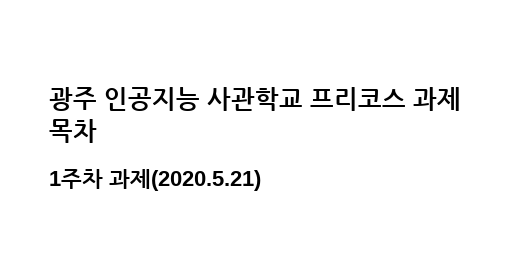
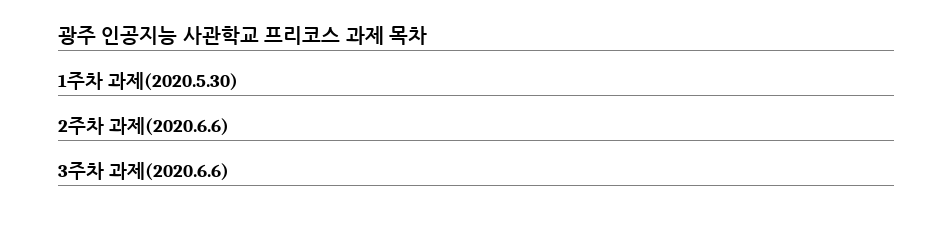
[109,169,261,191] 과제(2020.5.21) -> [107,72,238,91] [58,117,229,136] [58,162,229,181] 과제(2020.5.30) // 2주차 과제(2020.6.6) // 3주차 과제(2020.6.6)

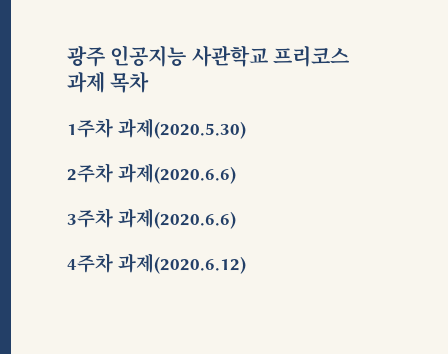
(229, 171) none -> [67,253,246,274] // 4주차 과제(2020.6.12)

